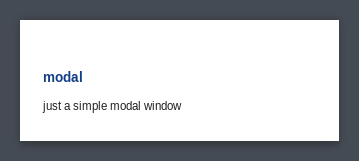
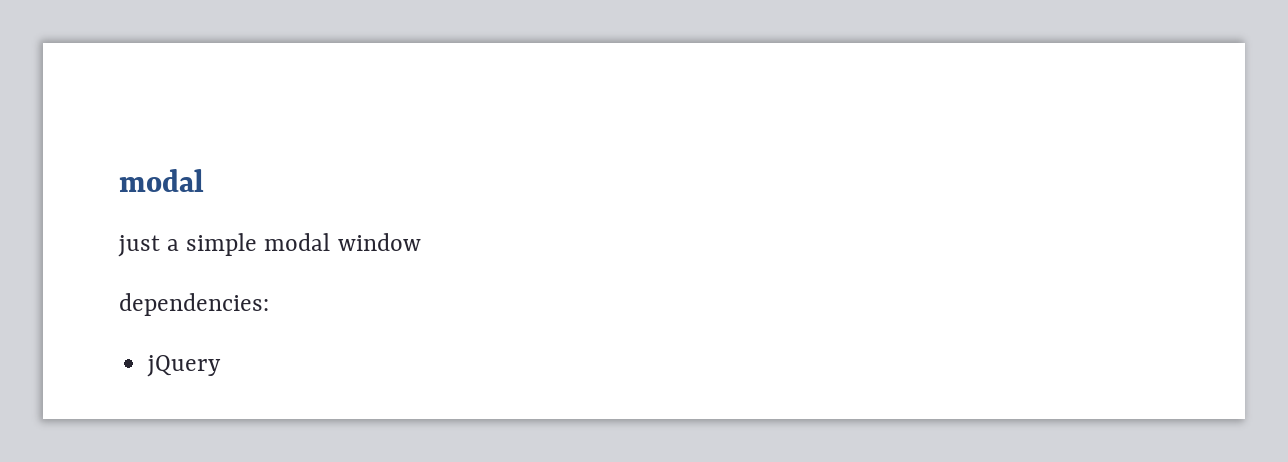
(183, 105) none -> [119,293,269,316] [147,355,222,377] // dependencies: // jQuery

